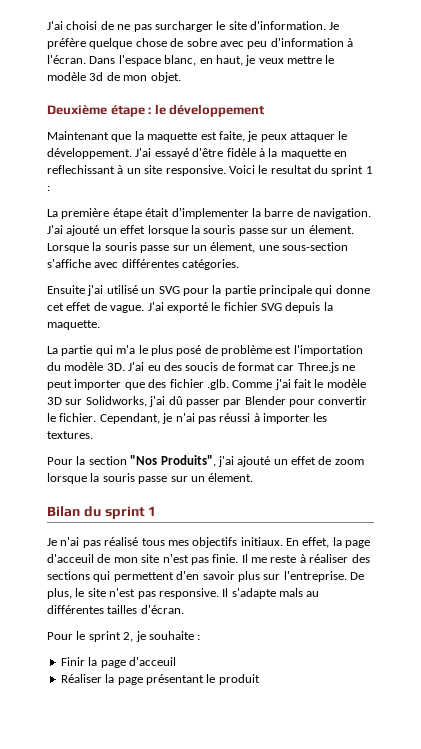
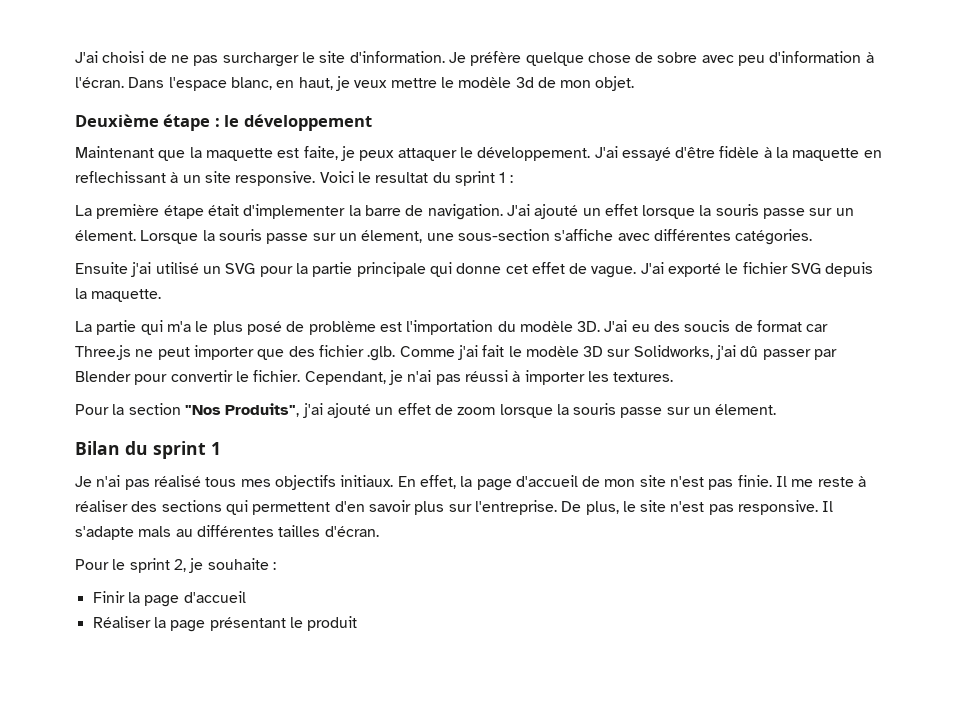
[47,554,94,563] d'acceuil -> [515,475,578,487] d'accueil
[128,657,176,666] d'acceuil -> [183,591,246,603] d'accueil

